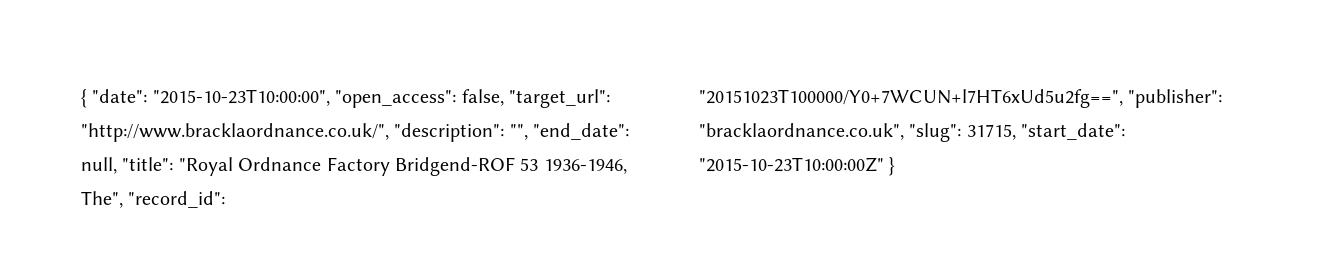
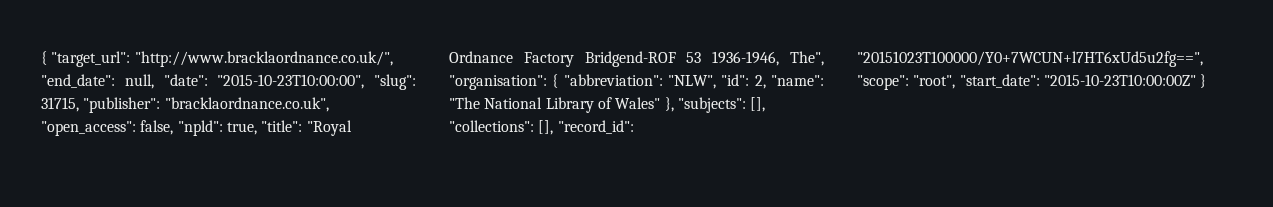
[81,89,610,108] [81,123,630,142] [81,157,117,174] { "date": "2015-10-23T10:00:00", "open_access": false, "target_url": "http://www.bracklaordnance.co.uk/", "description": "", "end_date": null, -> [41,51,393,67] [41,74,416,90] [41,97,329,113] [41,120,257,136] { "target_url": "http://www.bracklaordnance.co.uk/", "end_date": null, "date": "2015-10-23T10:00:00", "slug": 31715, "publisher": "bracklaordnance.co.uk", "open_access": false, "npld": true,
[128,191,226,208] [699,89,1223,108] [699,123,1016,142] "record_id": "20151023T100000/Y0+7WCUN+l7HT6xUd5u2fg==", "publisher": "bracklaordnance.co.uk", "slug": 31715, -> [449,74,824,90] [449,97,766,113] [449,120,634,135] [857,51,1203,67] [857,75,956,90] "organisation": { "abbreviation": "NLW", "id": 2, "name": "The National Library of Wales" }, "subjects": [], "collections": [], "record_id": "20151023T100000/Y0+7WCUN+l7HT6xUd5u2fg==", "scope": "root",

